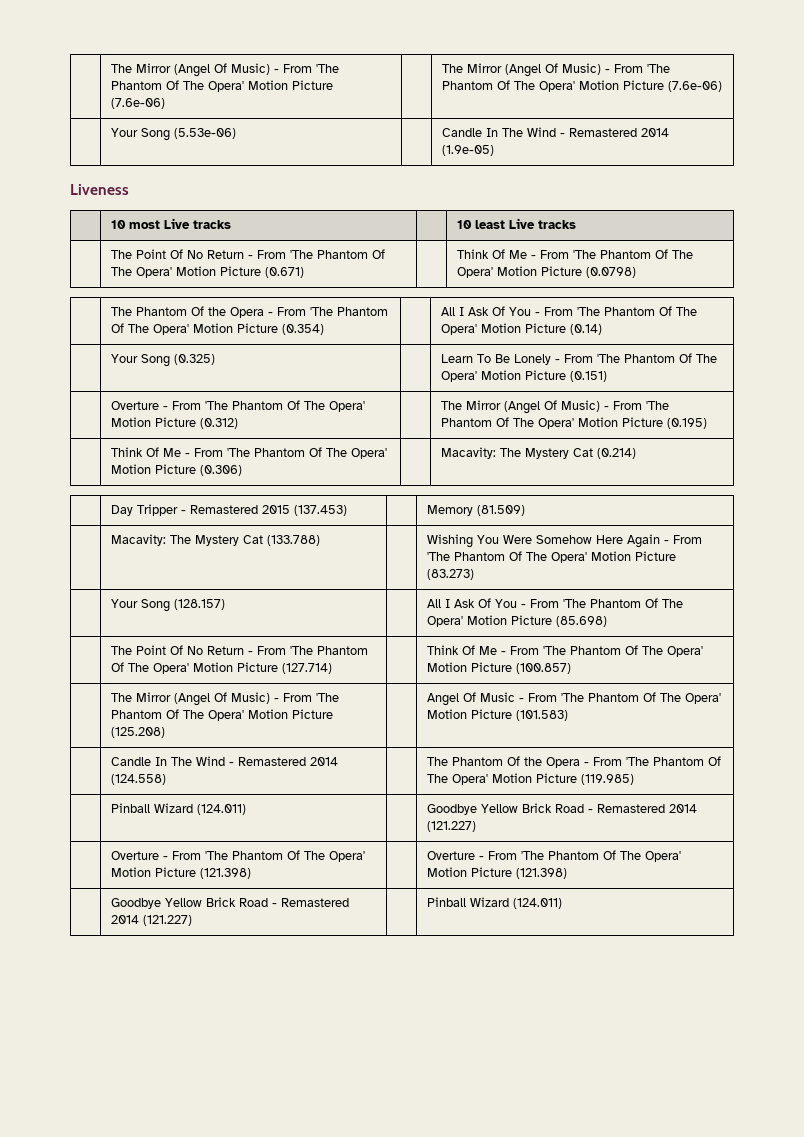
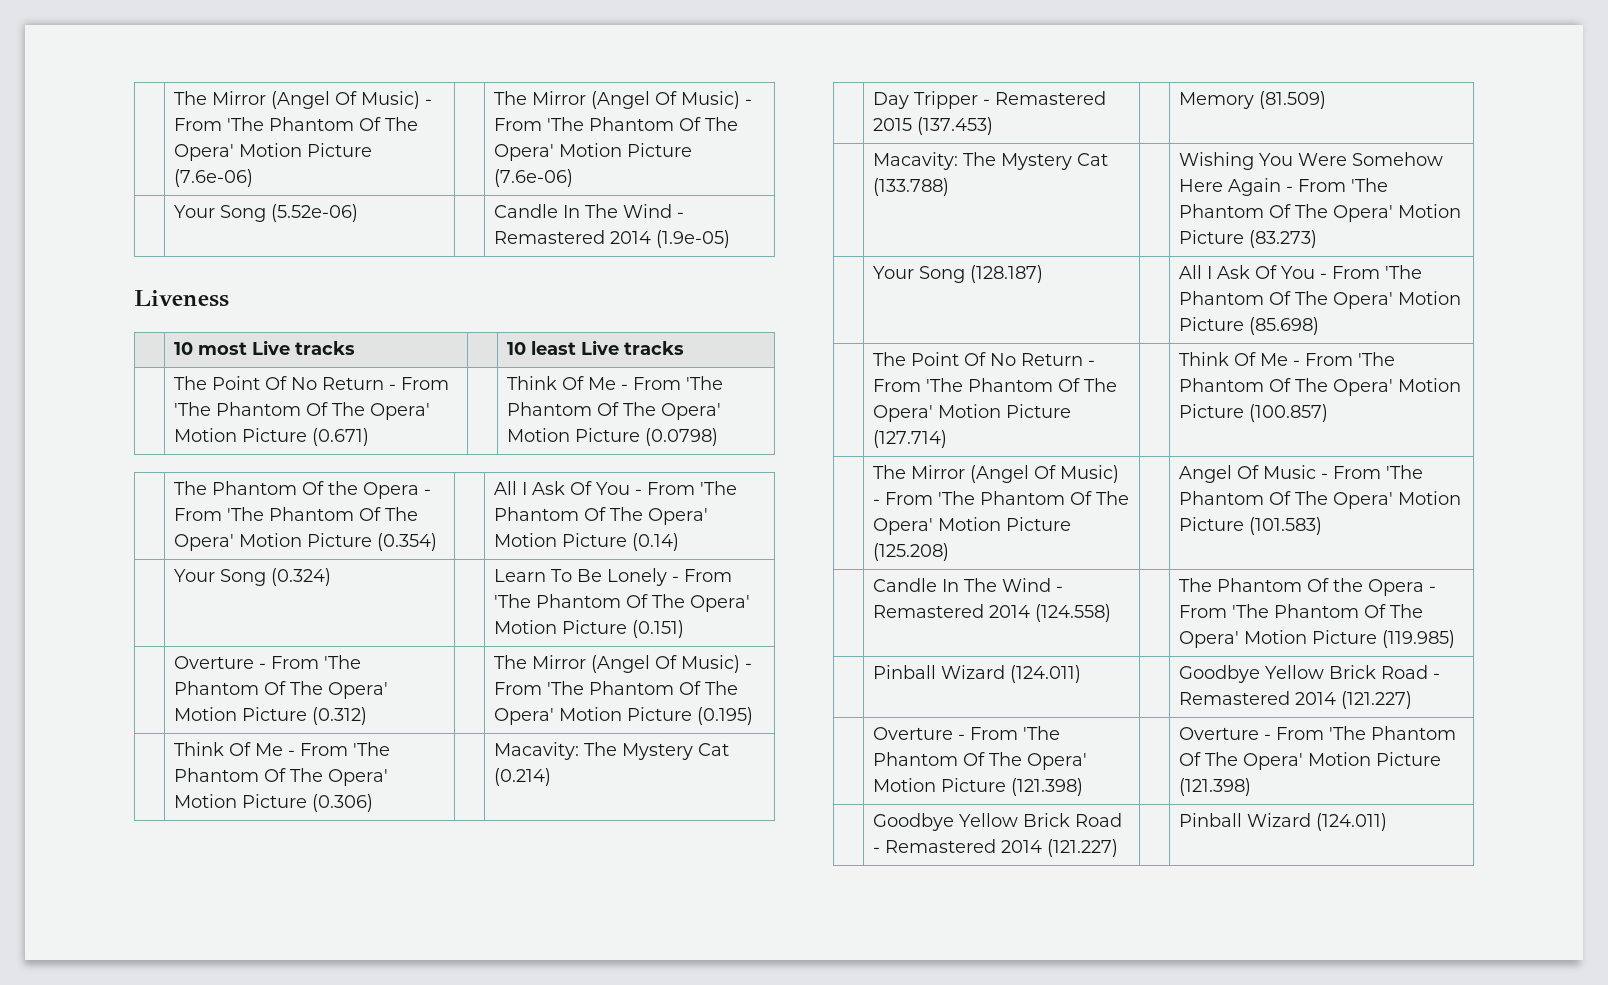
[174,128,237,139] (5.53e-06) -> [271,204,359,222] (5.52e-06)
[174,354,216,365] (0.325) -> [271,568,332,586] (0.324)
[174,599,226,610] (128.157) -> [970,265,1044,283] (128.187)

